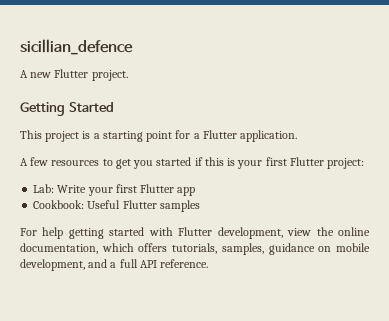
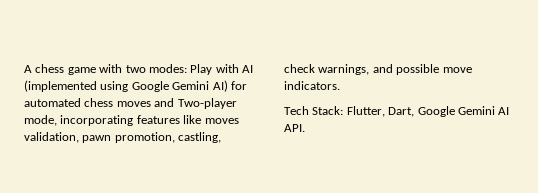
[20,39,133,55] [20,69,128,81] [20,102,114,116] [20,130,298,142] [20,157,365,169] [33,184,196,196] [33,200,200,212] [20,227,370,239] [20,243,370,255] [20,259,209,271] sicillian_defence // A new Flutter project. // Getting Started // This project is a starting point for a Flutter application. // A few resources to get you started if this is your first Flutter project: // Lab: Write your first Flutter app // Cookbook: Useful Flutter samples // For help getting started with Flutter development, view the online documentation, which offers tutorials, samples, guidance on mobile development, and a full API reference. -> [24,64,253,75] [24,80,247,92] [24,98,237,109] [24,115,239,126] [24,132,222,143] [284,64,472,75] [284,81,340,90] [284,106,510,117] [284,124,305,132] A chess game with two modes: Play with AI (implemented using Google Gemini AI) for automated chess moves and Two-player mode, incorporating features like moves validation, pawn promotion, castling, check warnings, and possible move indicators. // Tech Stack: Flutter, Dart, Google Gemini AI API.

